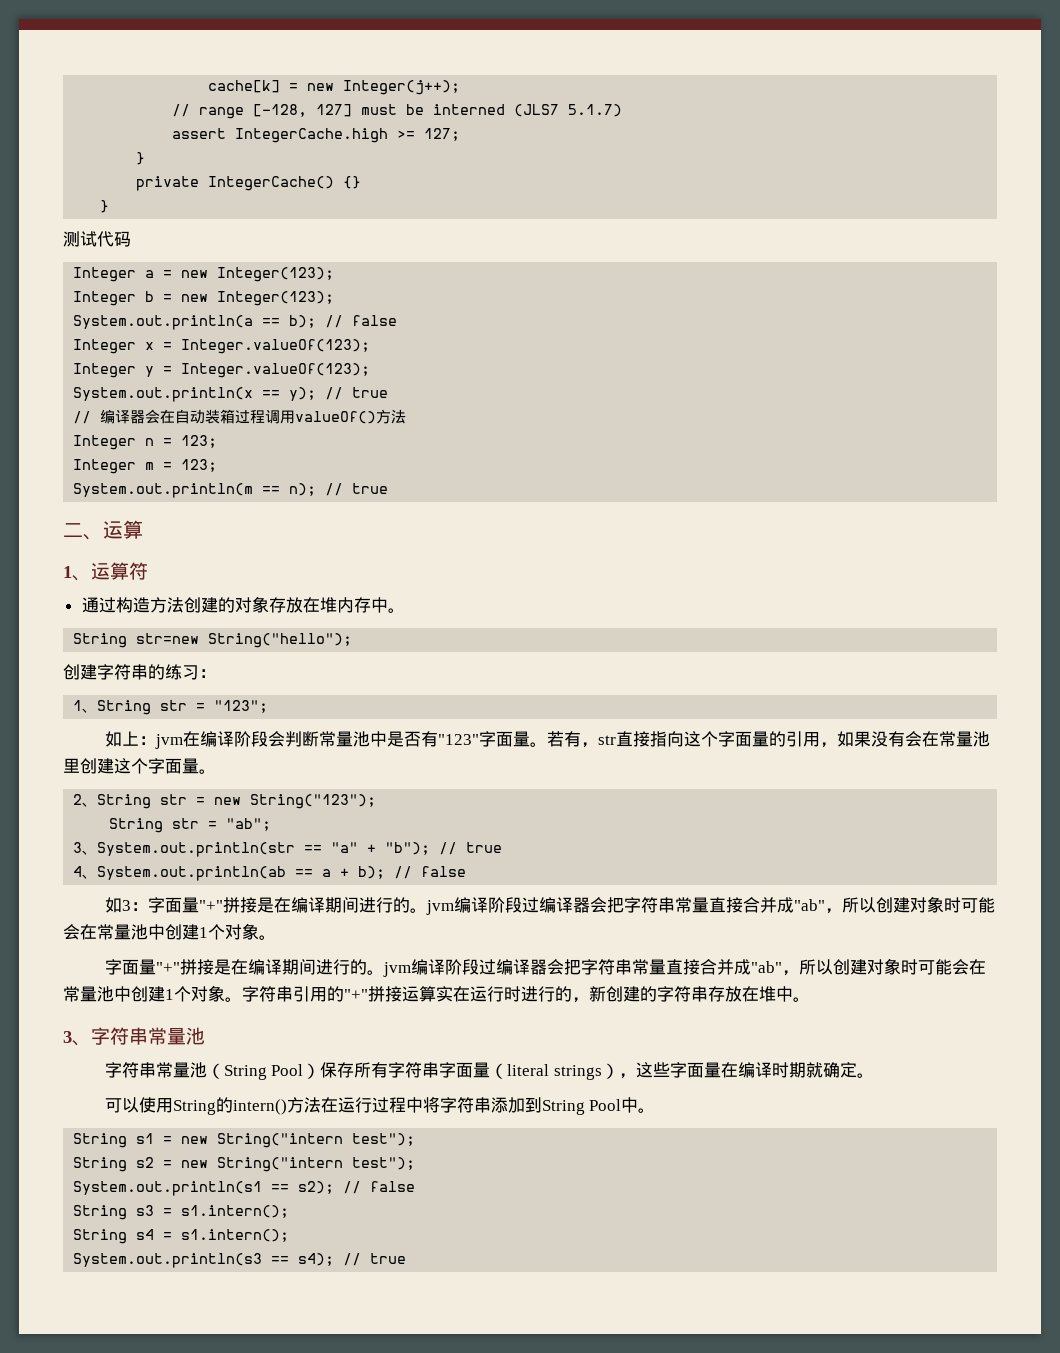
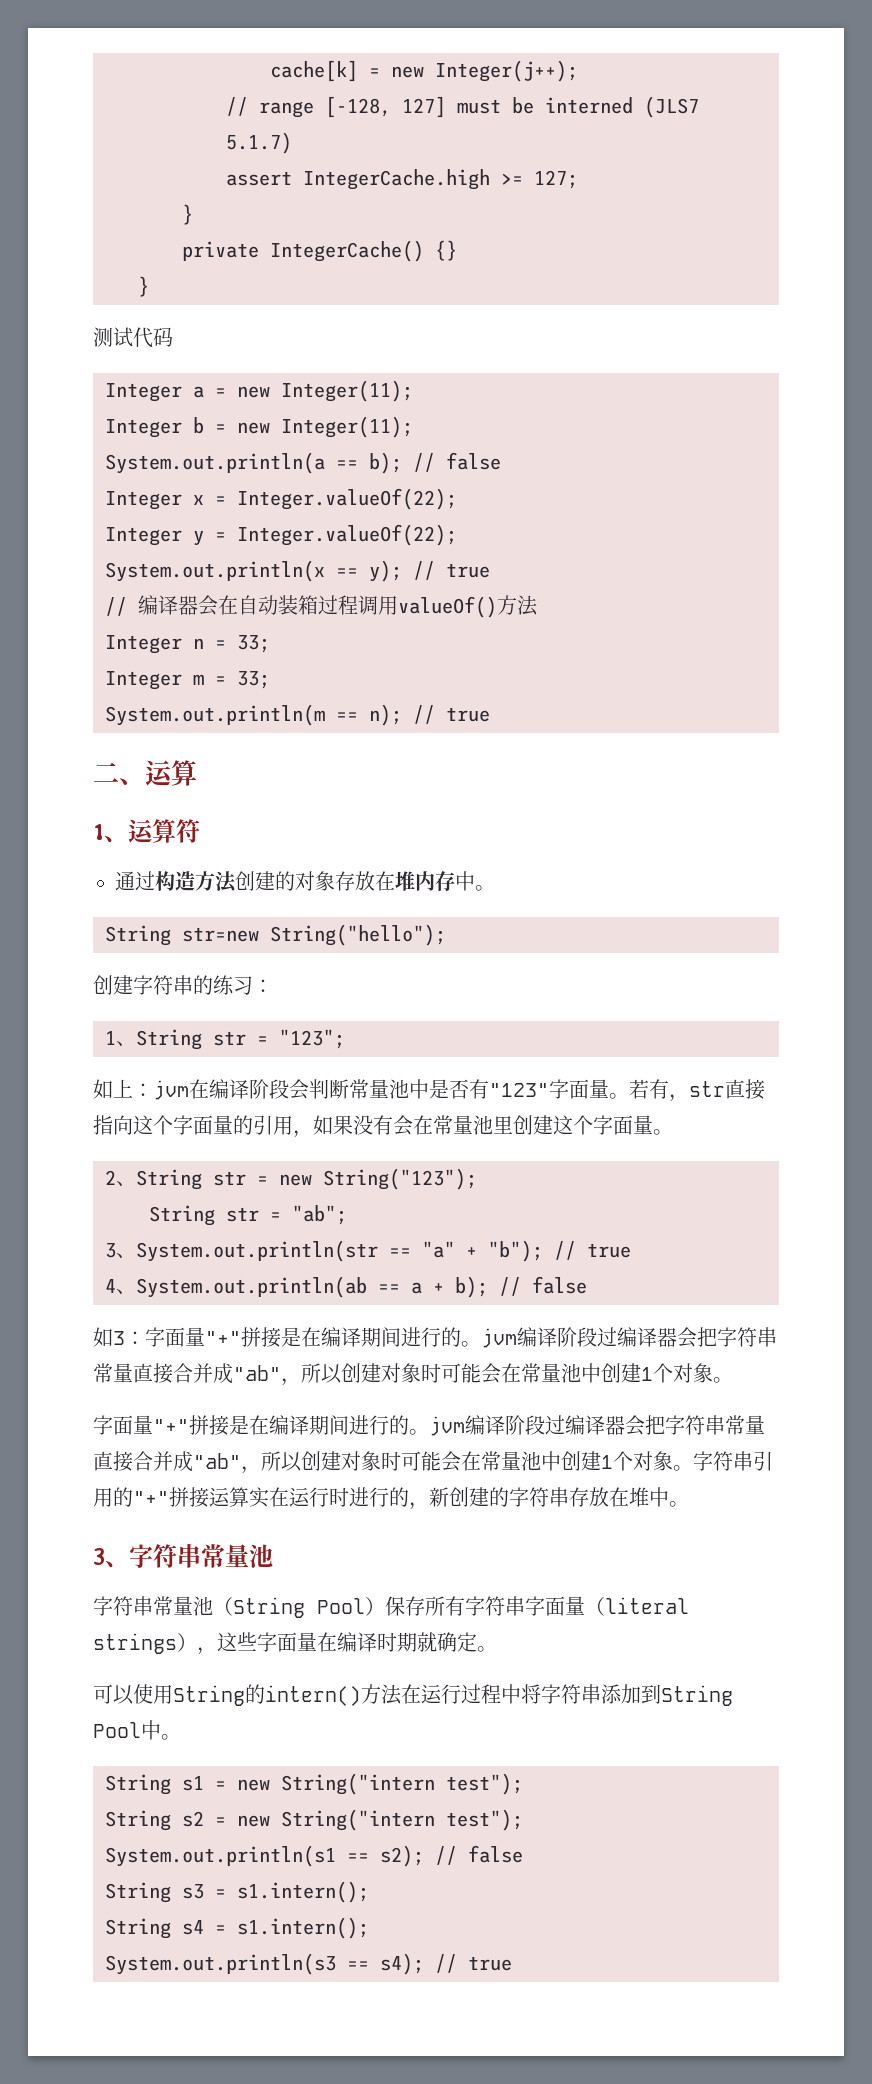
[217,267,335,282] Integer(123); -> [281,380,413,402] Integer(11);
[217,291,335,306] Integer(123); -> [281,416,413,438] Integer(11);
[181,339,371,354] Integer.valueOf(123); -> [237,488,457,510] Integer.valueOf(22);
[181,363,371,378] Integer.valueOf(123); -> [237,524,457,546] Integer.valueOf(22);
[181,435,218,448] 123; -> [237,635,270,653] 33;
[181,459,218,472] 123; -> [237,671,270,689] 33;

